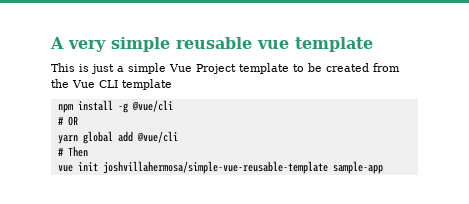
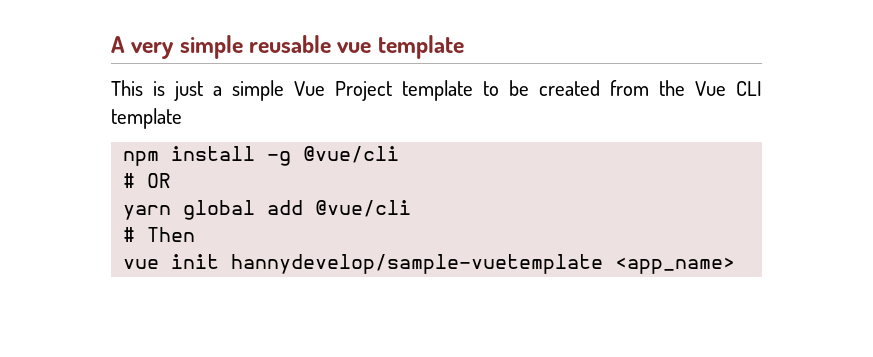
[102,161,383,174] joshvillahermosa/simple-vue-reusable-template sample-app -> [231,254,736,274] hannydevelop/sample-vuetemplate <app_name>

